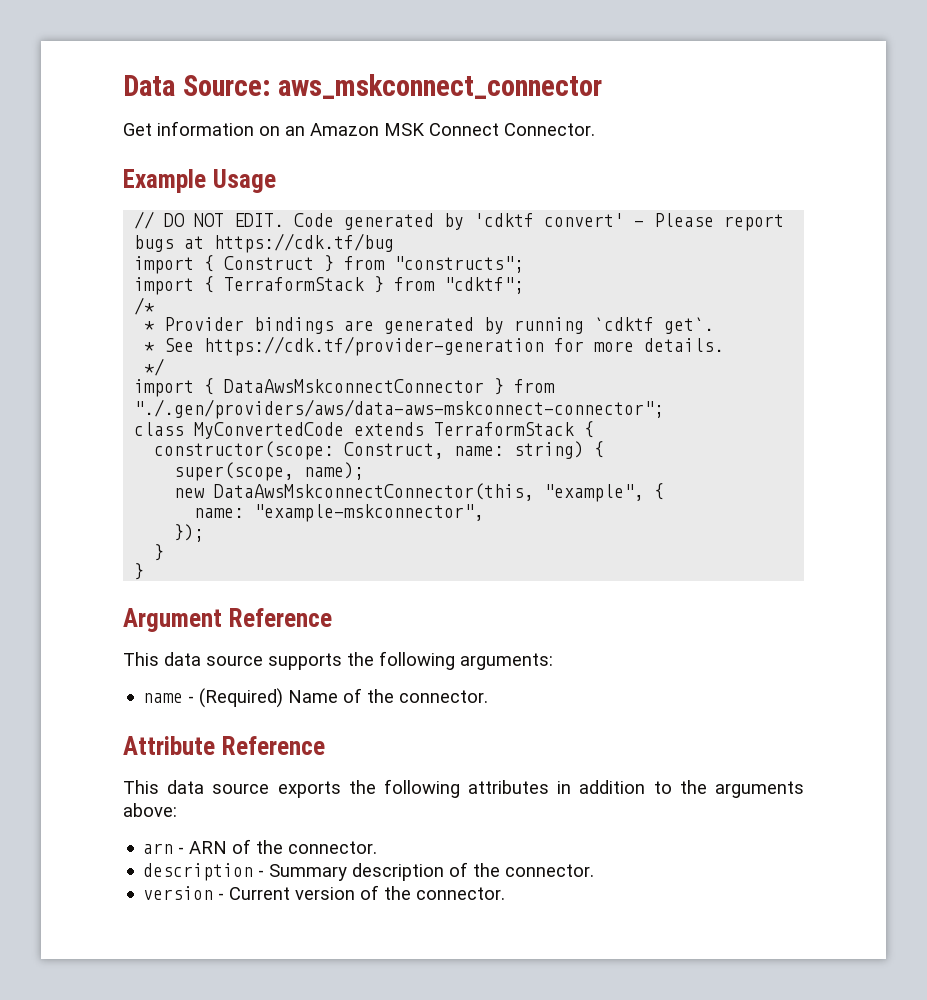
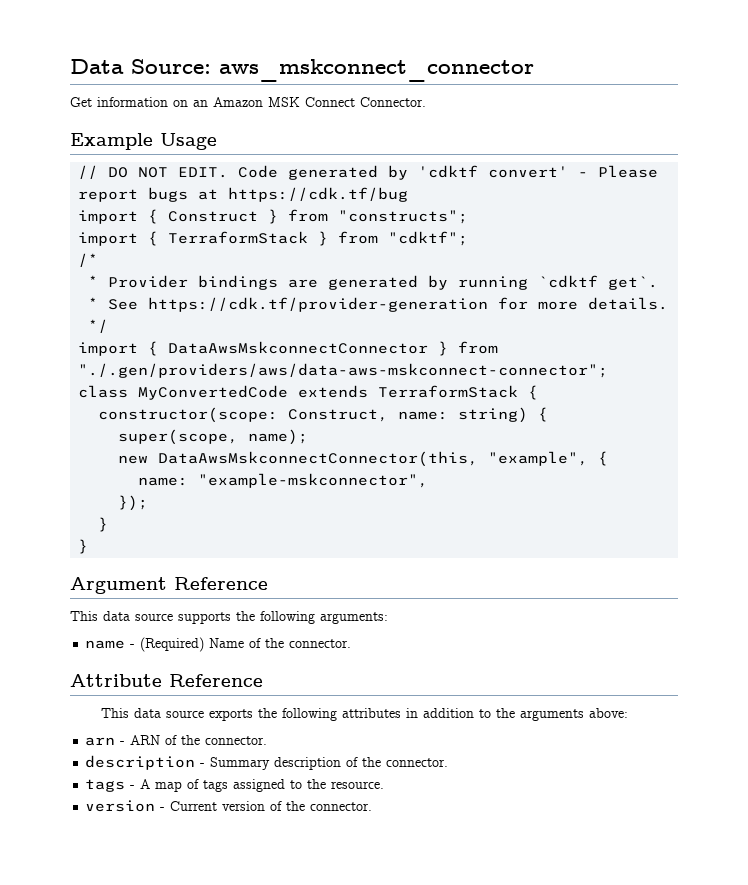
(595, 870) none -> [85,779,385,792] // tags - A map of tags assigned to the resource.

